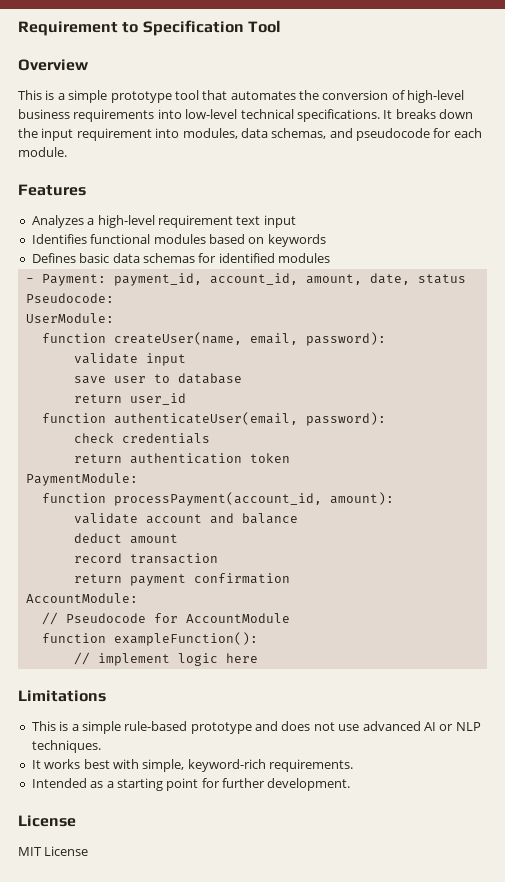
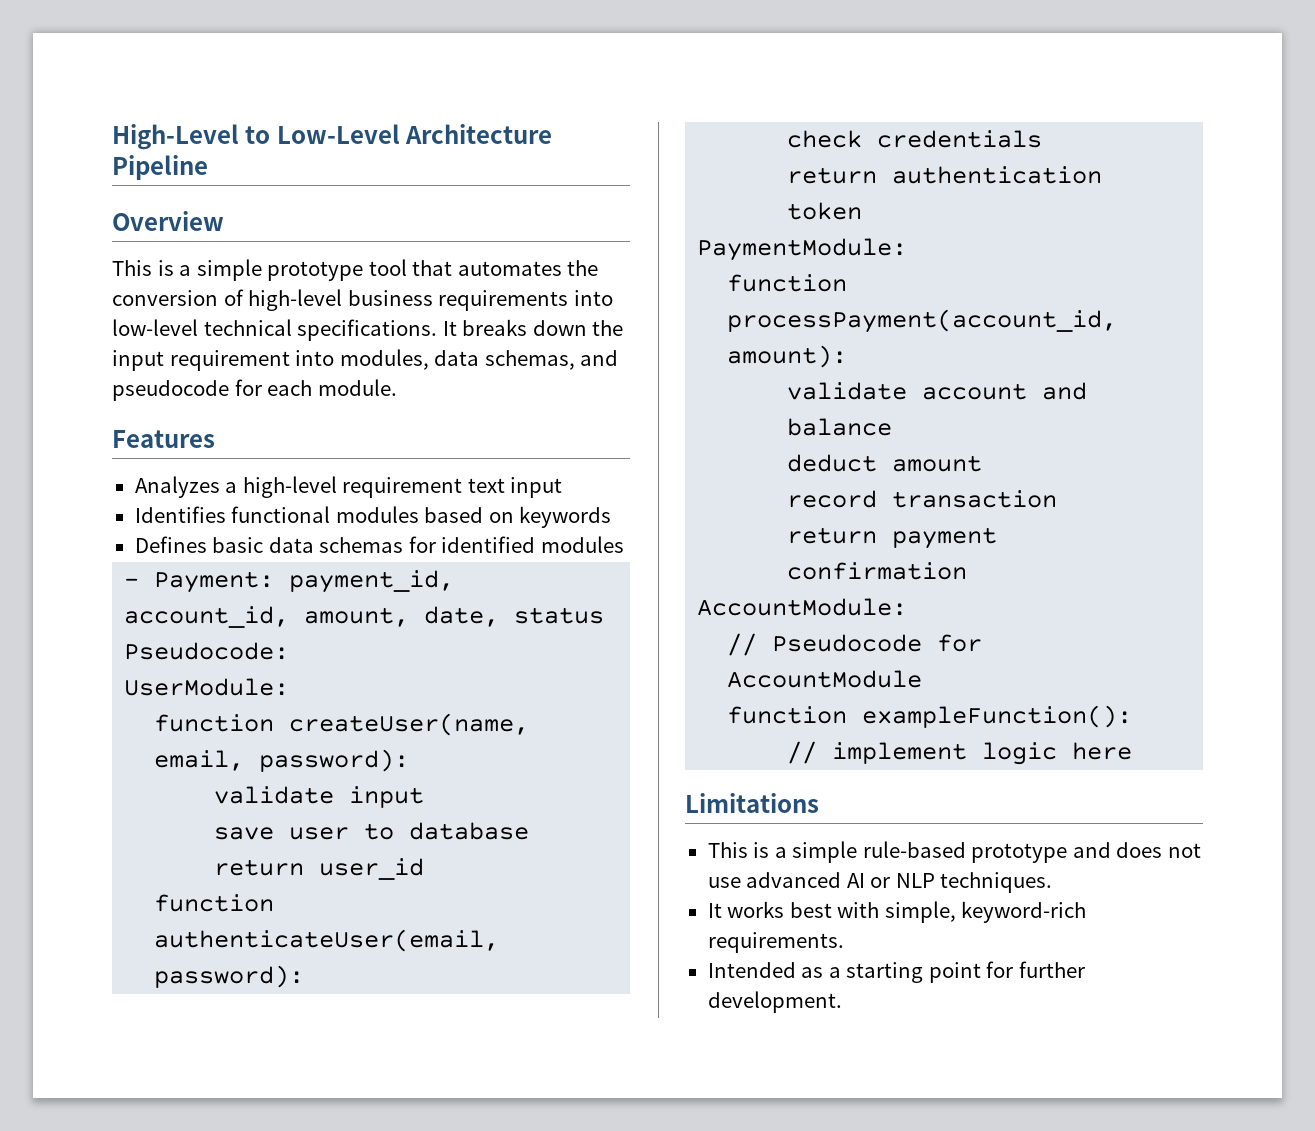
[18,20,281,36] Requirement to Specification Tool -> [112,124,553,150] [112,155,208,180] High-Level to Low-Level Architecture Pipeline
[18,815,76,827] [18,846,89,856] // License // MIT License -> (842, 1002) none

